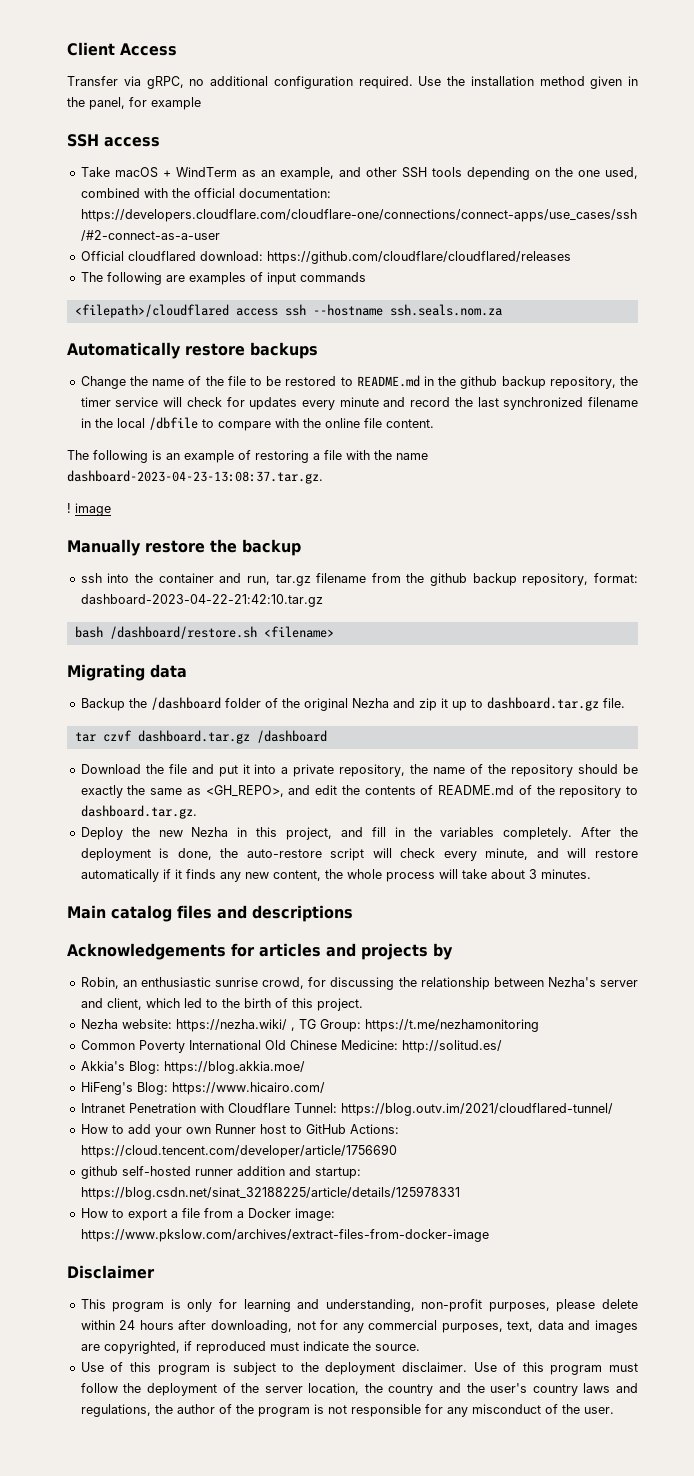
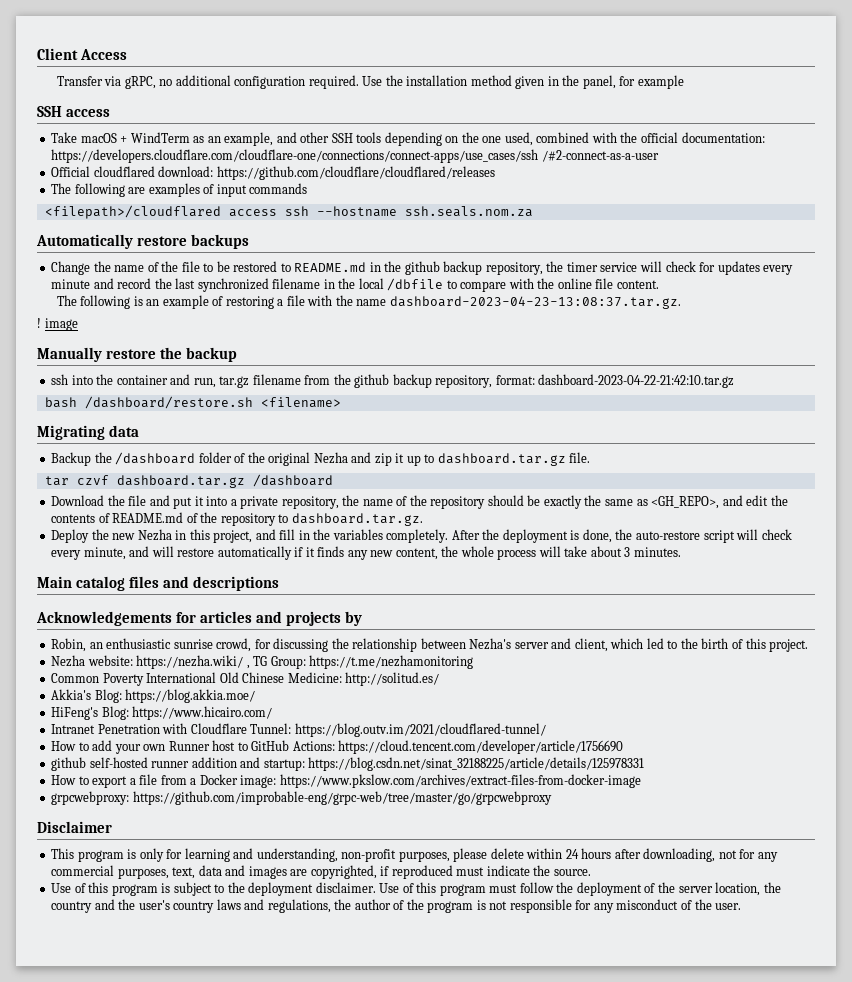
(489, 1235) none -> [51,791,552,805] // grpcwebproxy: https://github.com/improbable-eng/grpc-web/tree/master/go/grpcwebproxy

